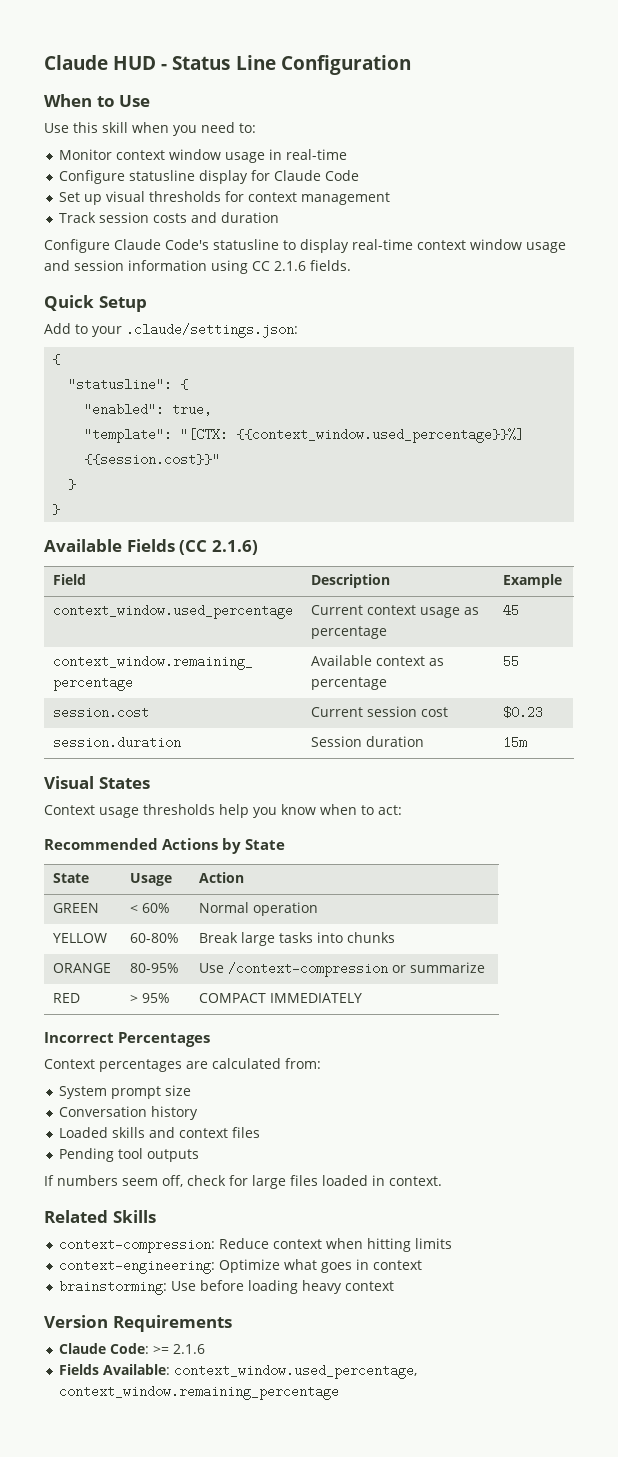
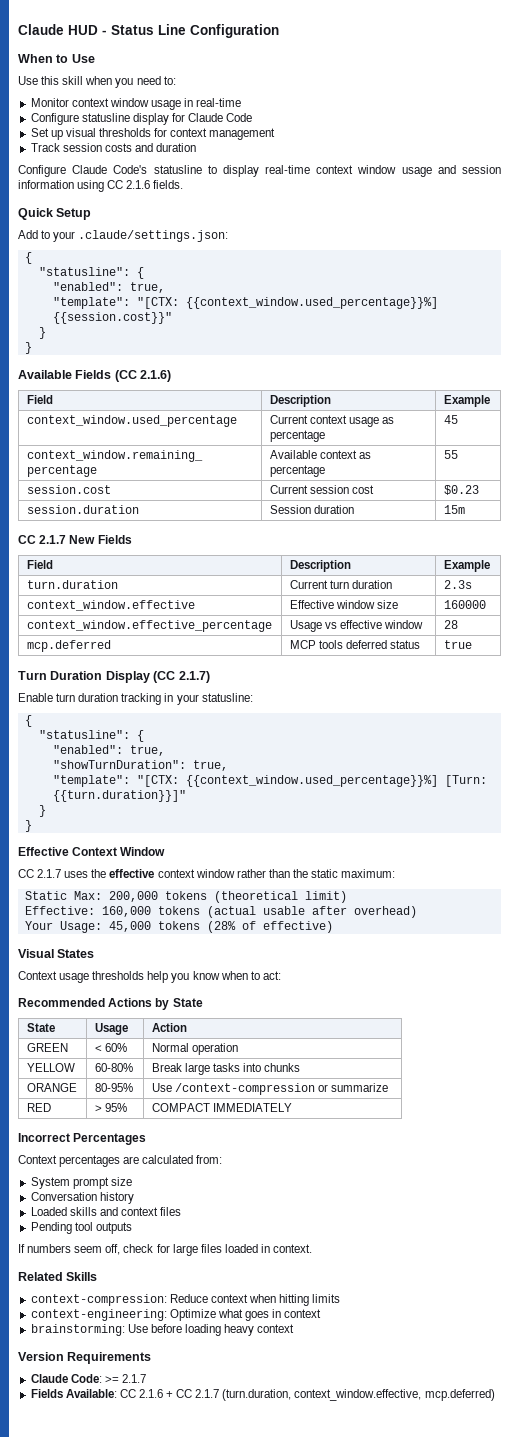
(528, 742) none -> [18,535,132,544] [26,560,53,569] [289,560,351,572] [443,560,490,572] [26,580,118,589] [289,580,393,589] [443,580,472,589] [26,600,195,611] [289,600,399,609] [443,600,486,609] [26,620,272,632] [289,620,424,632] [443,620,458,629] [26,640,111,652] [289,640,421,649] [443,640,472,649] [18,671,210,683] [18,693,253,705] [24,715,32,727] [38,730,144,742] [52,745,165,756] [52,760,228,771] [52,775,487,787] [52,790,186,802] [38,805,46,817] [24,820,32,832] [18,847,166,856] [18,869,396,878] [24,891,347,903] [24,906,417,918] [24,921,333,933] // CC 2.1.7 New Fields // Field | Description | Example // turn.duration | Current turn duration | 2.3s // context_window.effective | Effective window size | 160000 // context_window.effective_percentage | Usage vs effective window | 28 // mcp.deferred | MCP tools deferred status | true // Turn Duration Display (CC 2.1.7) // Enable turn duration tracking in your statusline: // { // "statusline": { // "enabled": true, // "showTurnDuration": true, // "template": "[CTX: {{context_window.used_percentage}}%] [Turn: {{turn.duration}}]" // } // } // Effective Context Window // CC 2.1.7 uses the effective context window rather than the static maximum: // Static Max: 200,000 tokens (theoretical limit) // Effective: 160,000 tokens (actual usable after overhead) // Your Usage: 45,000 tokens (28% of effective)
[172,1344,205,1354] 2.1.6 -> [121,1374,146,1383] 2.1.7
[173,1364,417,1379] [58,1385,339,1400] context_window.used_percentage, context_window.remaining_percentage -> [119,1389,495,1401] CC 2.1.6 + CC 2.1.7 (turn.duration, context_window.effective, mcp.deferred)

